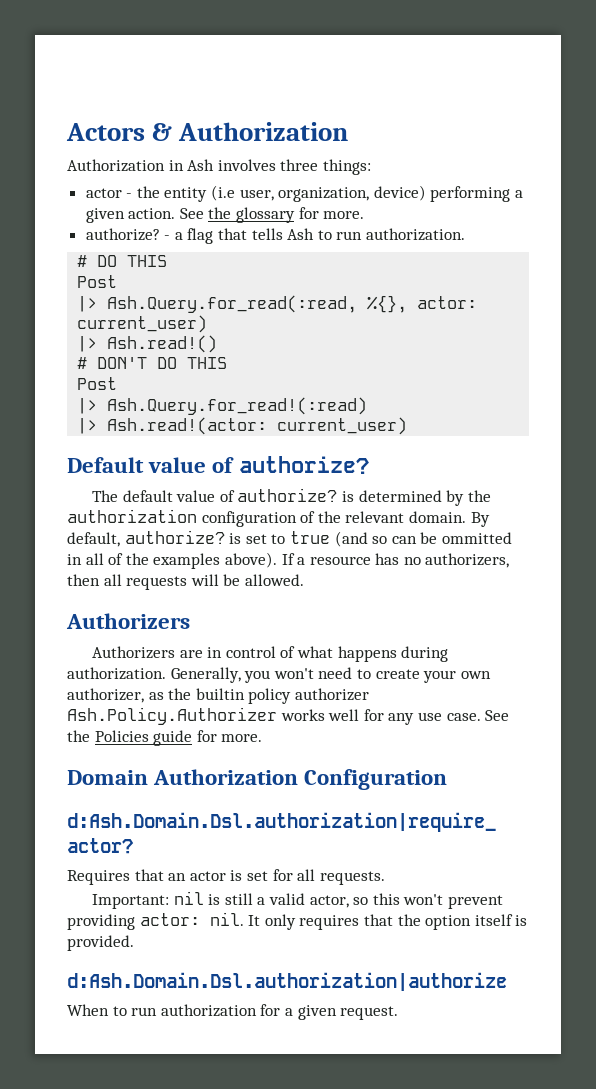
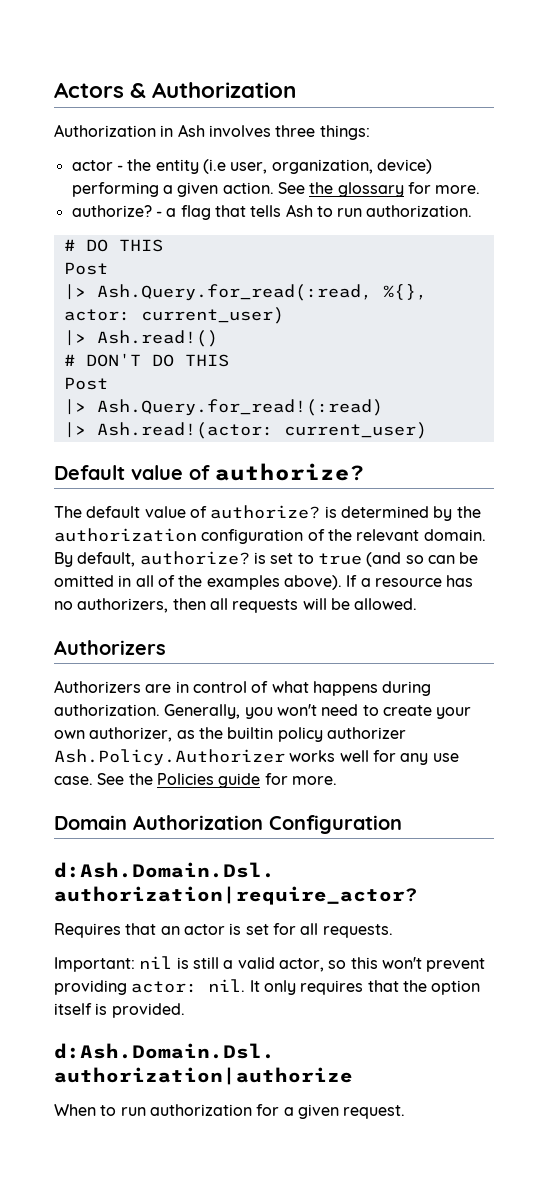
[441,532,512,544] ommitted -> [54,575,114,587] omitted

